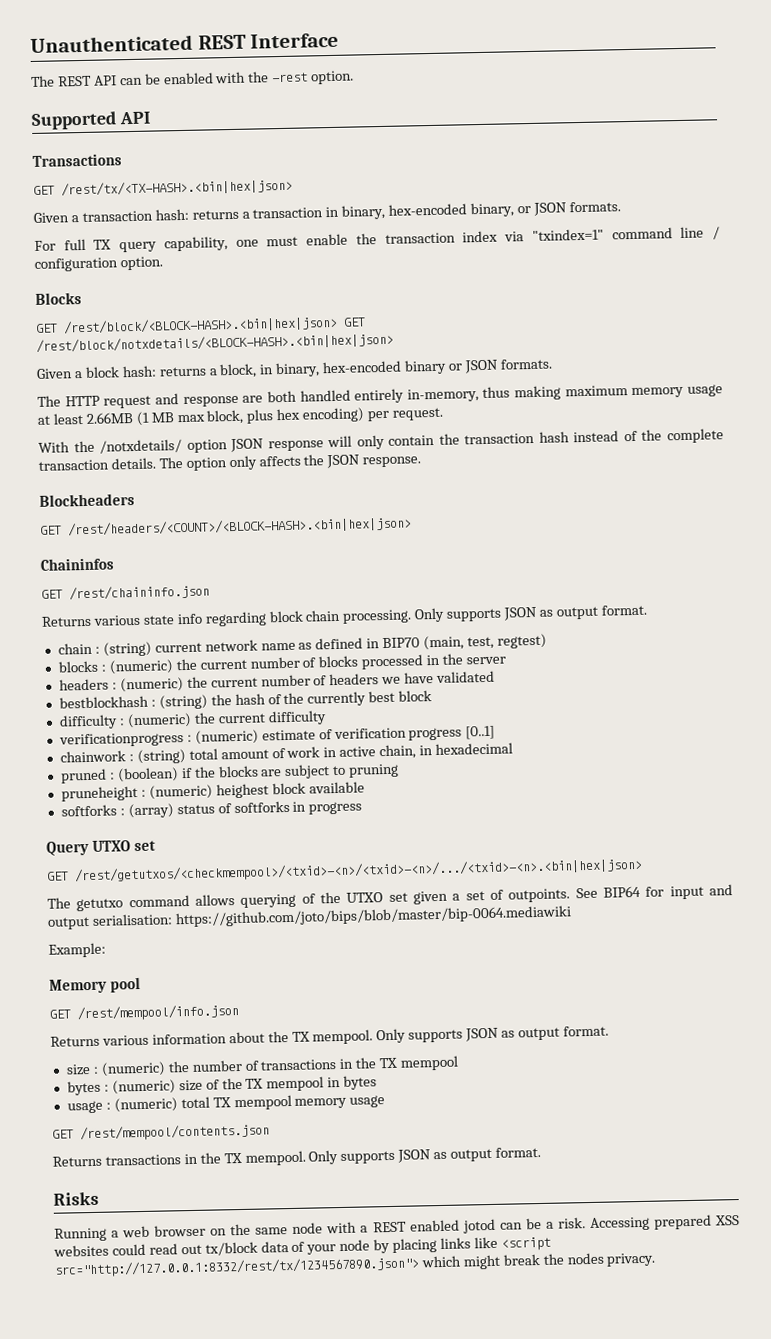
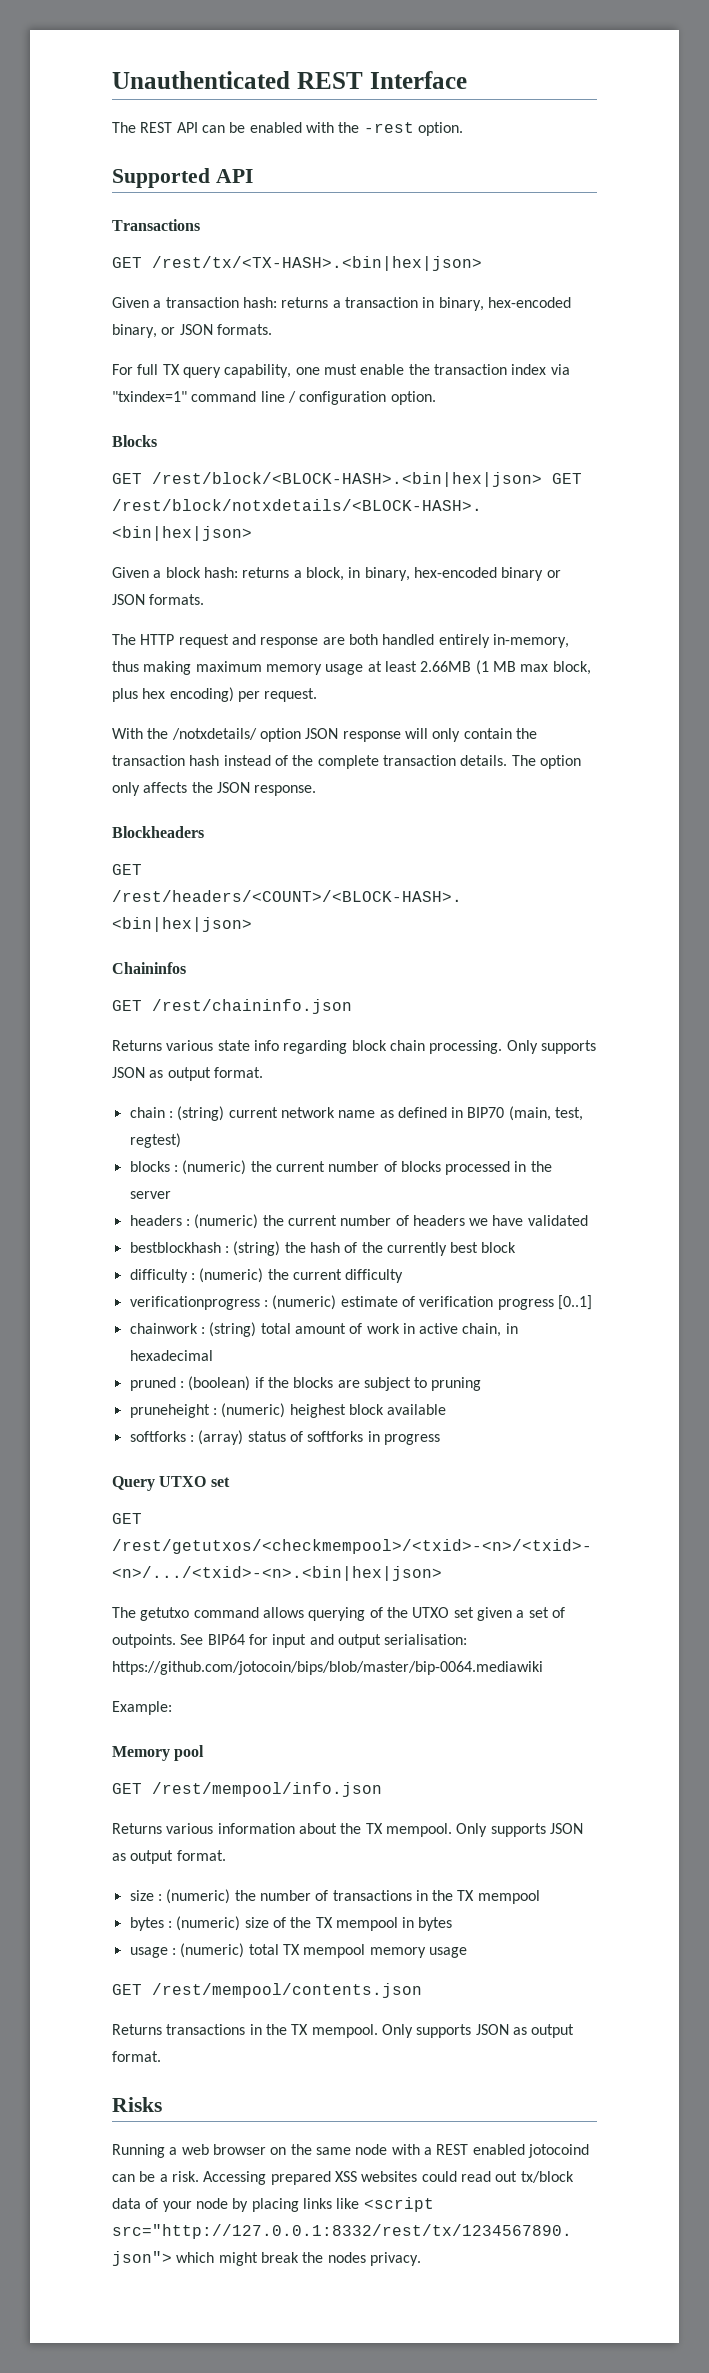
[174,905,572,928] https://github.com/joto/bips/blob/master/bip-0064.mediawiki -> [112,1661,543,1675] https://github.com/jotocoin/bips/blob/master/bip-0064.mediawiki
[462,1218,496,1234] jotod -> [527,2144,589,2158] jotocoind

